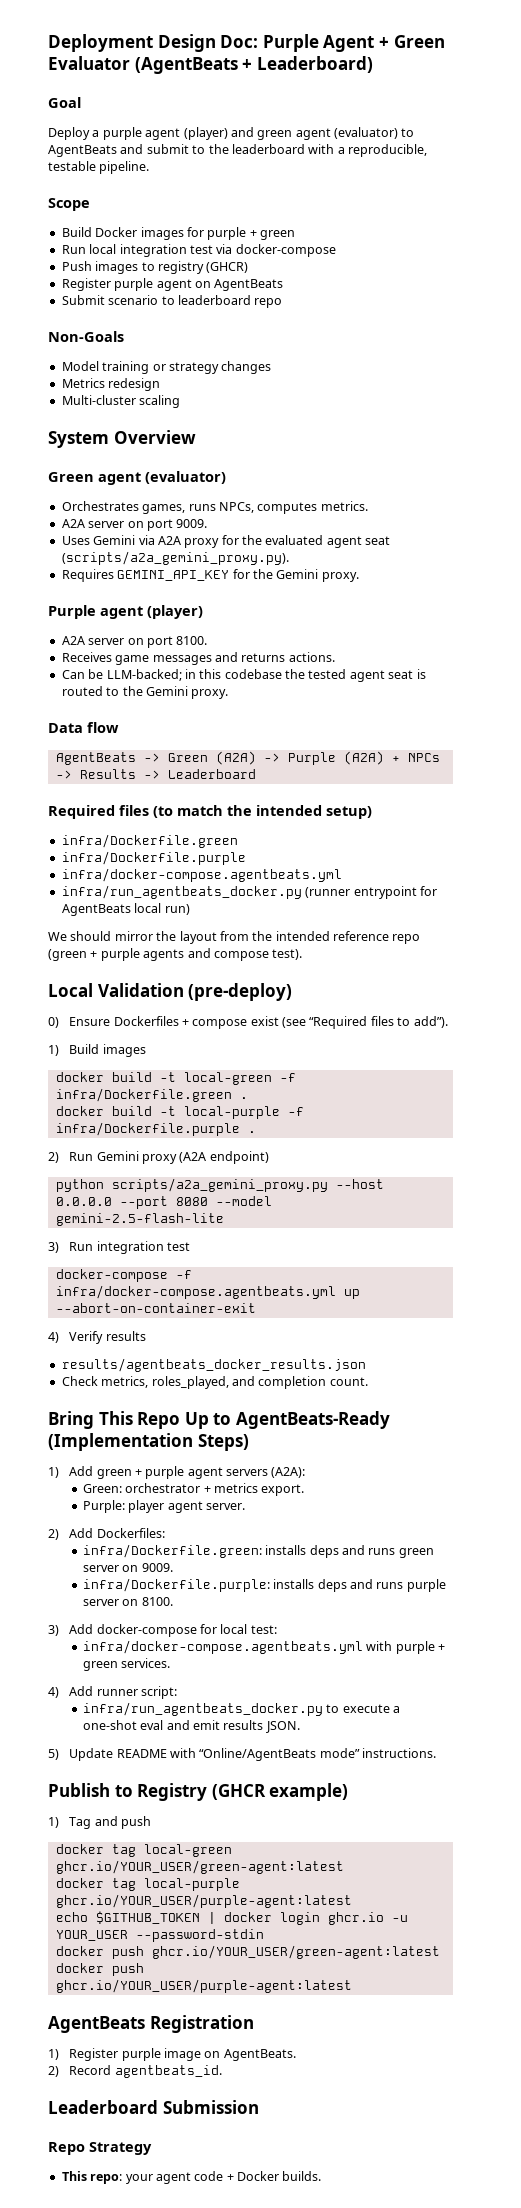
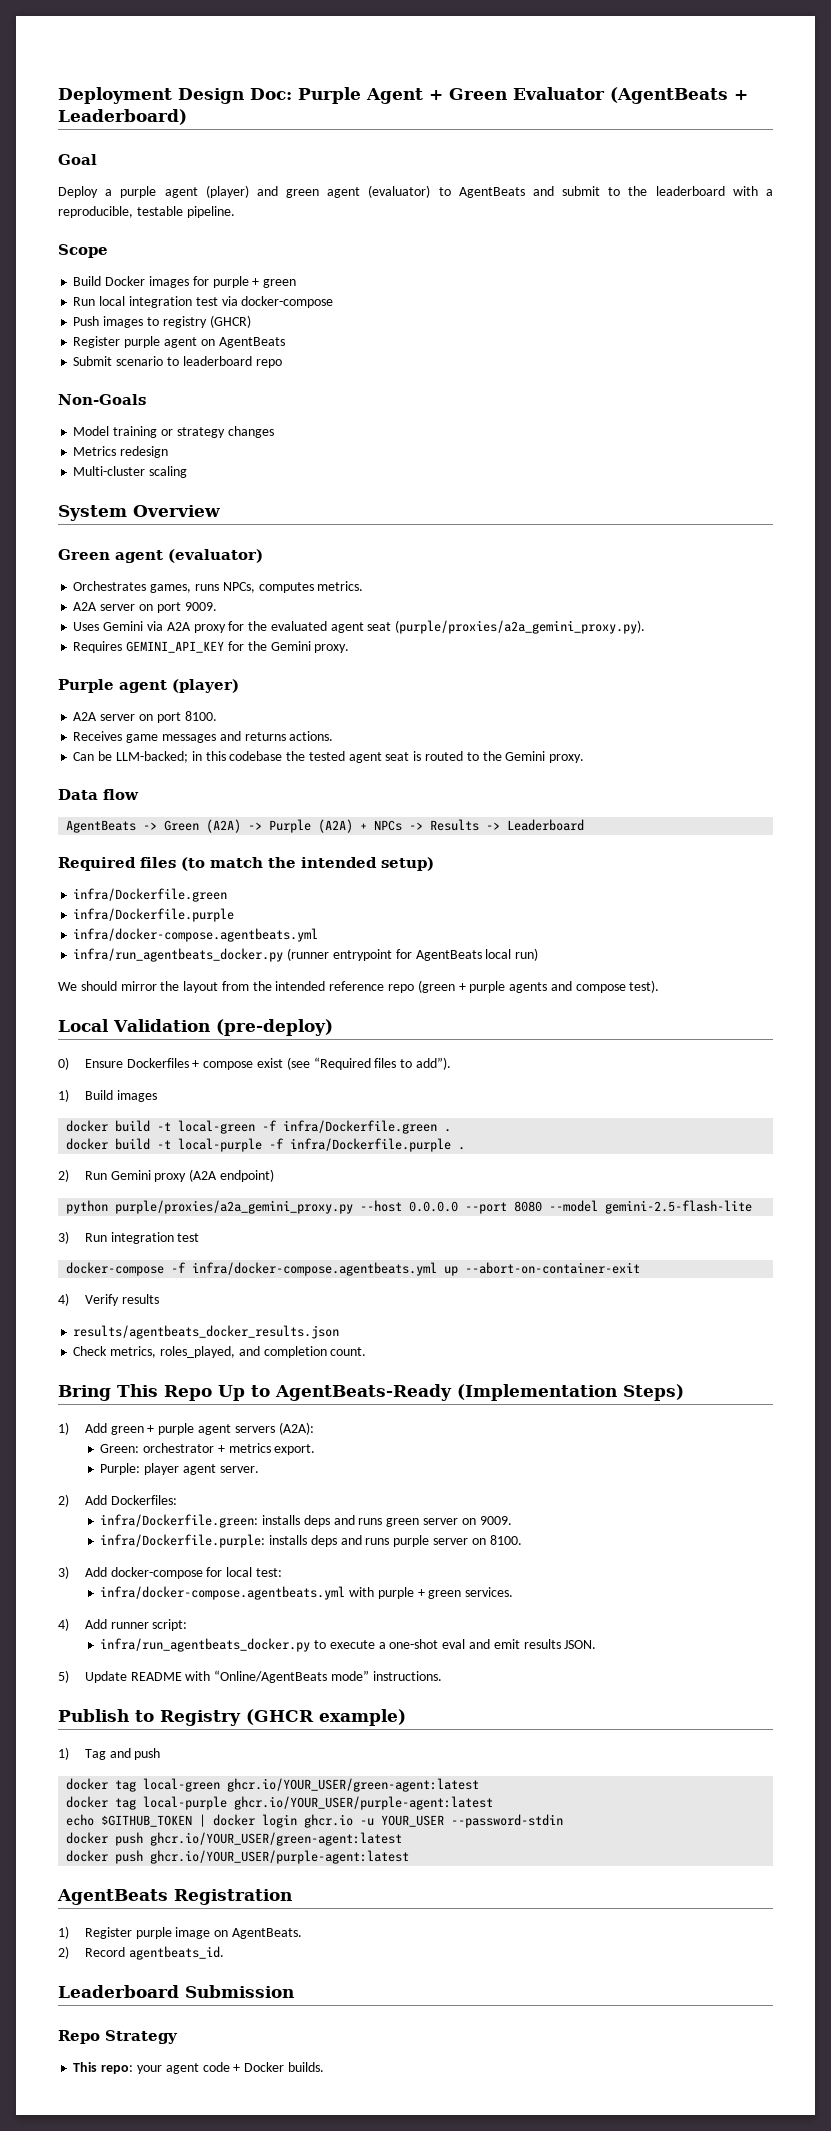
[61,551,289,565] (scripts/a2a_gemini_proxy.py). -> [395,620,646,634] (purple/proxies/a2a_gemini_proxy.py).
[111,1178,328,1192] scripts/a2a_gemini_proxy.py -> [115,1200,354,1214] purple/proxies/a2a_gemini_proxy.py

